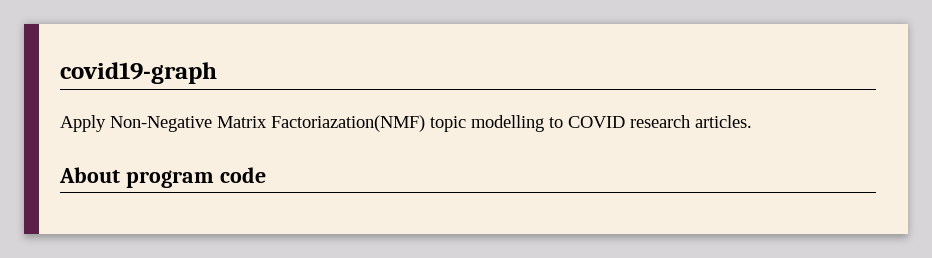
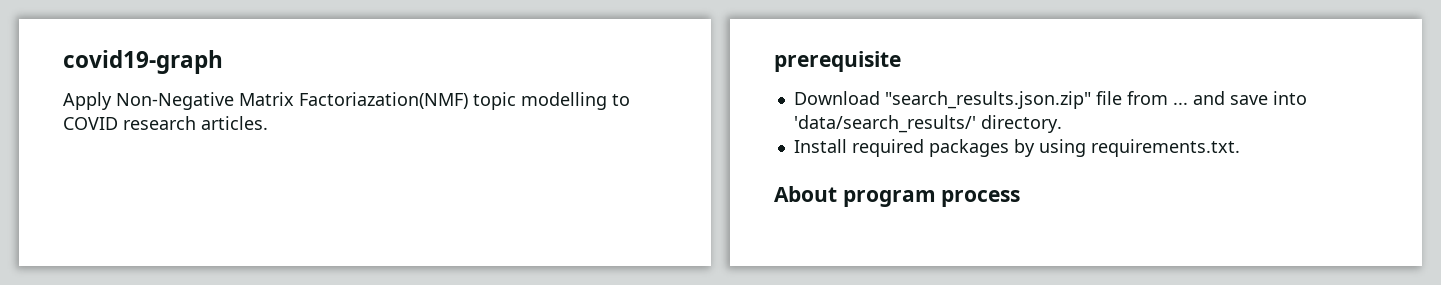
(752, 121) none -> [774,51,901,72] [793,91,1307,109] [793,115,1062,133] [793,139,1240,157] // prerequisite // Download "search_results.json.zip" file from ... and save into 'data/search_results/' directory. // Install required packages by using requirements.txt.
[219,167,266,183] code -> [941,190,1021,207] process

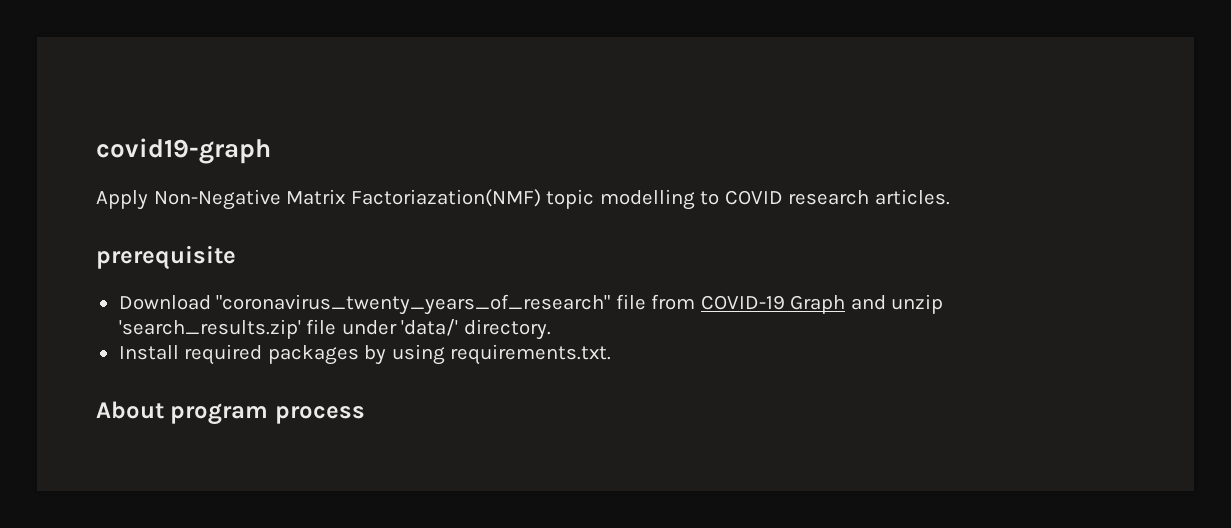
[884,91,1091,109] "search_results.json.zip" -> [216,294,611,315] "coronavirus_twenty_years_of_research"
[1172,91,1307,105] [793,115,976,133] ... and save into 'data/search_results/' -> [700,294,944,314] [118,319,459,339] COVID-19 Graph and unzip 'search_results.zip' file under 'data/'

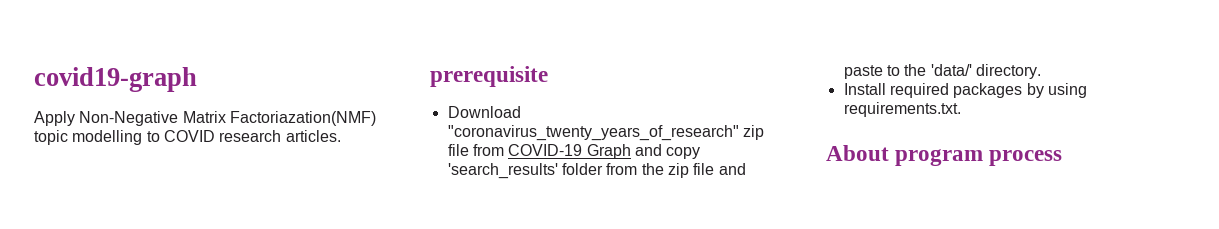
(611, 304) none -> [742,125,764,140] zip
[891,294,944,314] [118,319,397,339] unzip 'search_results.zip' file under -> [666,147,701,159] [447,163,746,179] [843,64,927,79] copy 'search_results' folder from the zip file and paste to the

